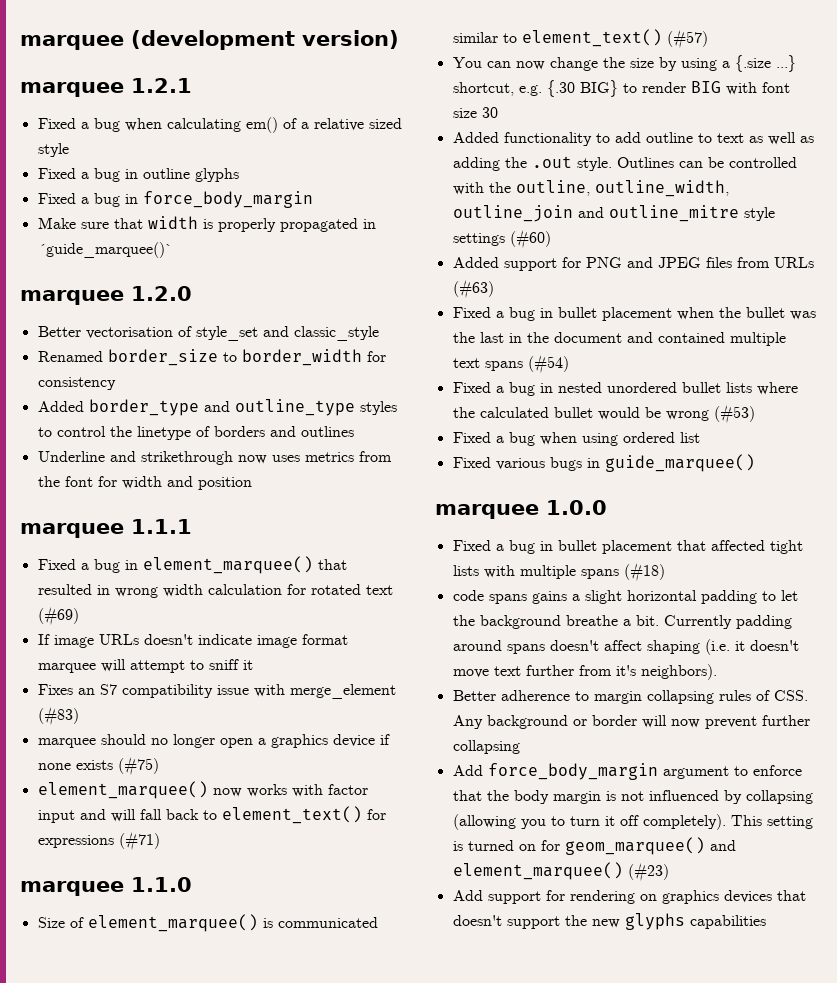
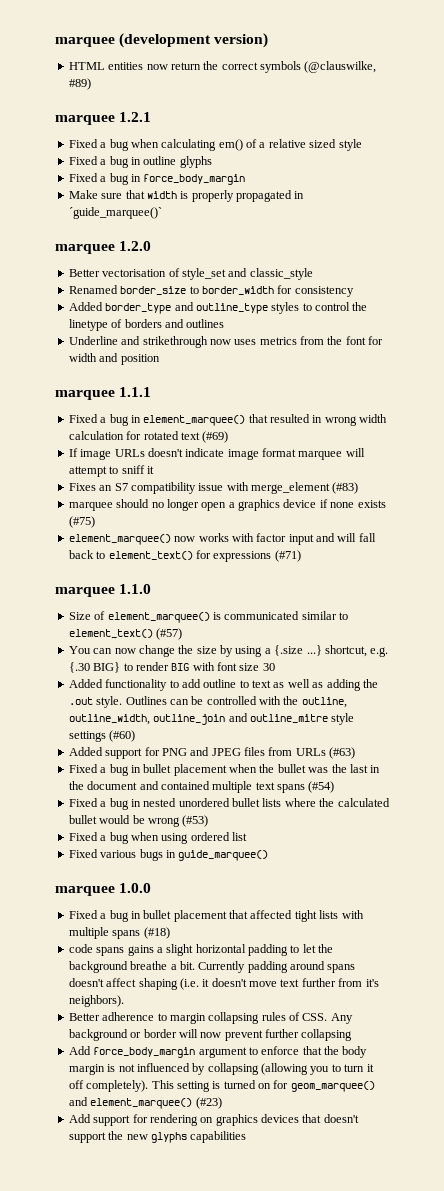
(399, 39) none -> [68,61,377,73] [68,78,91,90] // HTML entities now return the correct symbols (@clauswilke, #89)

